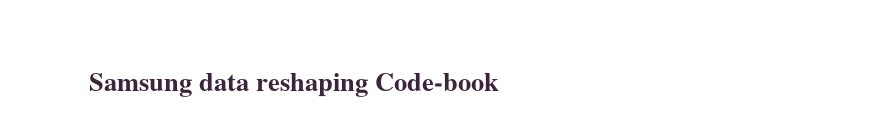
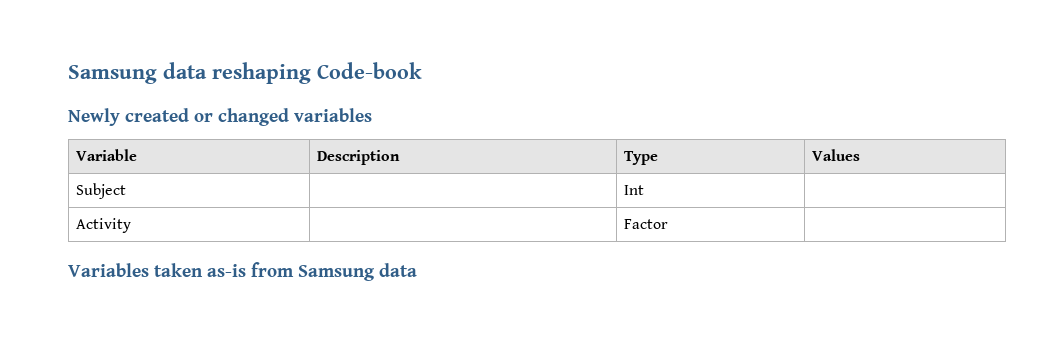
(500, 82) none -> [68,108,372,126] [75,149,137,161] [316,150,400,165] [623,151,658,165] [811,149,860,161] [75,183,126,199] [623,185,644,195] [75,218,131,233] [623,219,668,229] [68,262,417,281] // Newly created or changed variables // Variable | Description | Type | Values // Subject | | Int | // Activity | | Factor | // Variables taken as-is from Samsung data

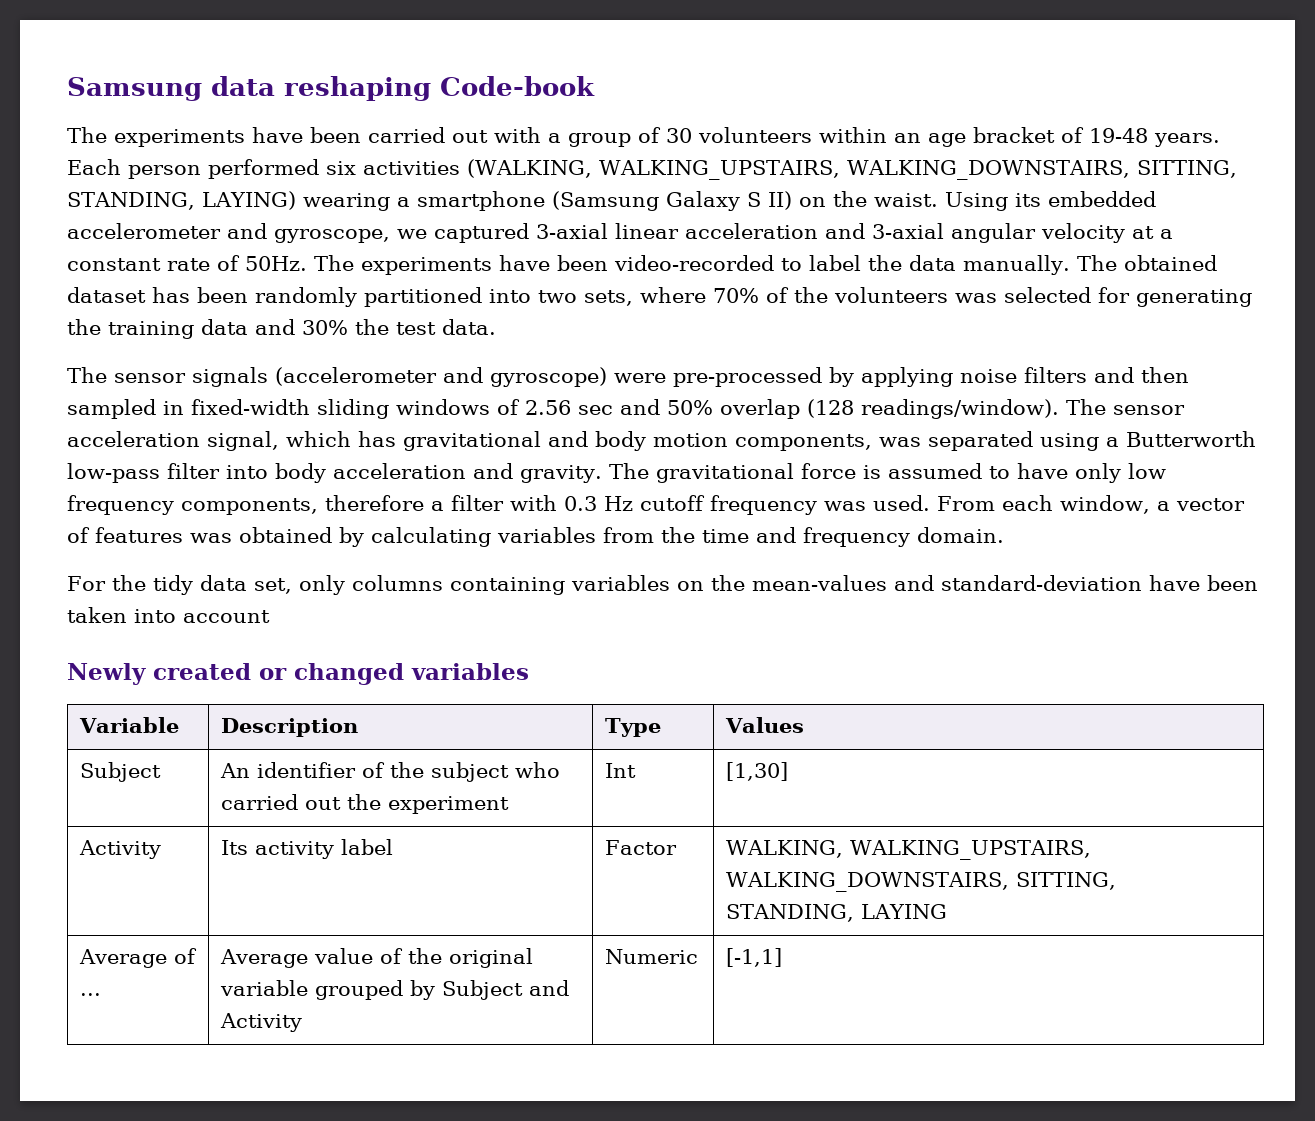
(422, 70) none -> [67,127,1220,147] [67,159,1237,180] [67,191,1156,211] [67,223,1173,243] [67,255,1217,275] [67,287,1252,307] [67,319,496,339] [67,367,1189,387] [67,399,1185,419] [67,431,1256,451] [67,463,1166,483] [67,495,1245,515] [67,527,1004,547] [67,575,1258,595] [67,607,270,623] // The experiments have been carried out with a group of 30 volunteers within an age bracket of 19-48 years. Each person performed six activities (WALKING, WALKING_UPSTAIRS, WALKING_DOWNSTAIRS, SITTING, STANDING, LAYING) wearing a smartphone (Samsung Galaxy S II) on the waist. Using its embedded accelerometer and gyroscope, we captured 3-axial linear acceleration and 3-axial angular velocity at a constant rate of 50Hz. The experiments have been video-recorded to label the data manually. The obtained dataset has been randomly partitioned into two sets, where 70% of the volunteers was selected for generating the training data and 30% the test data. // The sensor signals (accelerometer and gyroscope) were pre-processed by applying noise filters and then sampled in fixed-width sliding windows of 2.56 sec and 50% overlap (128 readings/window). The sensor acceleration signal, which has gravitational and body motion components, was separated using a Butterworth low-pass filter into body acceleration and gravity. The gravitational force is assumed to have only low frequency components, therefore a filter with 0.3 Hz cutoff frequency was used. From each window, a vector of features was obtained by calculating variables from the time and frequency domain. // For the tidy data set, only columns containing variables on the mean-values and standard-deviation have been taken into account
(126, 191) none -> [220,762,561,782] [221,794,510,814] An identifier of the subject who carried out the experiment
[75,218,131,233] [623,219,668,229] [68,262,417,281] // Activity | | Factor | // Variables taken as-is from Samsung data -> [726,762,789,781] [79,840,162,859] [221,839,394,859] [605,840,678,855] [726,840,1092,860] [726,872,1117,892] [726,904,948,922] [79,948,198,968] [80,993,102,996] [220,948,534,968] [220,980,570,1000] [220,1013,303,1032] [605,949,699,964] [726,948,783,967] [1,30] // Activity | Its activity label | Factor | WALKING, WALKING_UPSTAIRS, WALKING_DOWNSTAIRS, SITTING, STANDING, LAYING // Average of ... | Average value of the original variable grouped by Subject and Activity | Numeric | [-1,1]

